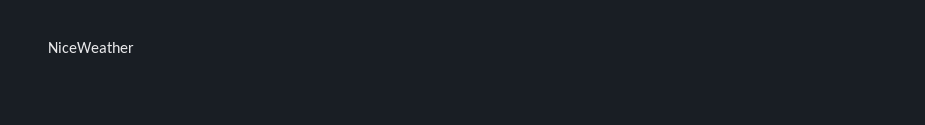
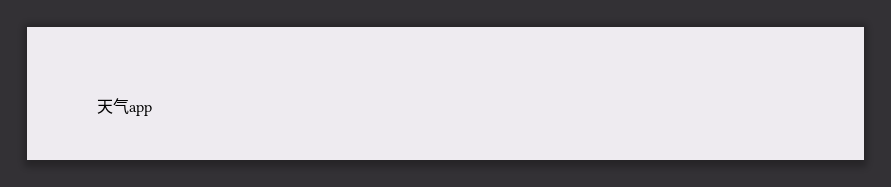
[48,42,134,53] NiceWeather -> [97,98,152,116] 天气app

